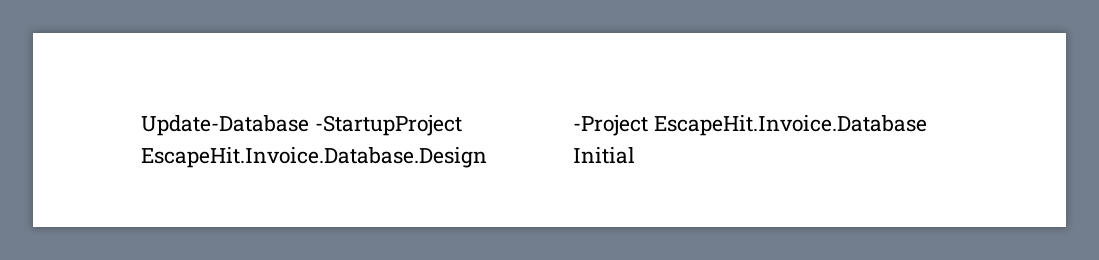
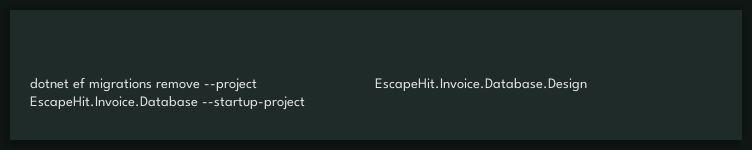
[141,115,462,136] [141,147,487,168] [573,115,927,136] [573,147,635,164] Update-Database -StartupProject EscapeHit.Invoice.Database.Design -Project EscapeHit.Invoice.Database Initial -> [30,77,257,92] [30,96,305,110] [375,78,587,92] dotnet ef migrations remove --project EscapeHit.Invoice.Database --startup-project EscapeHit.Invoice.Database.Design

